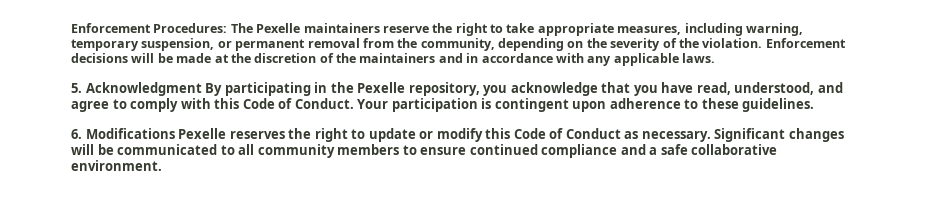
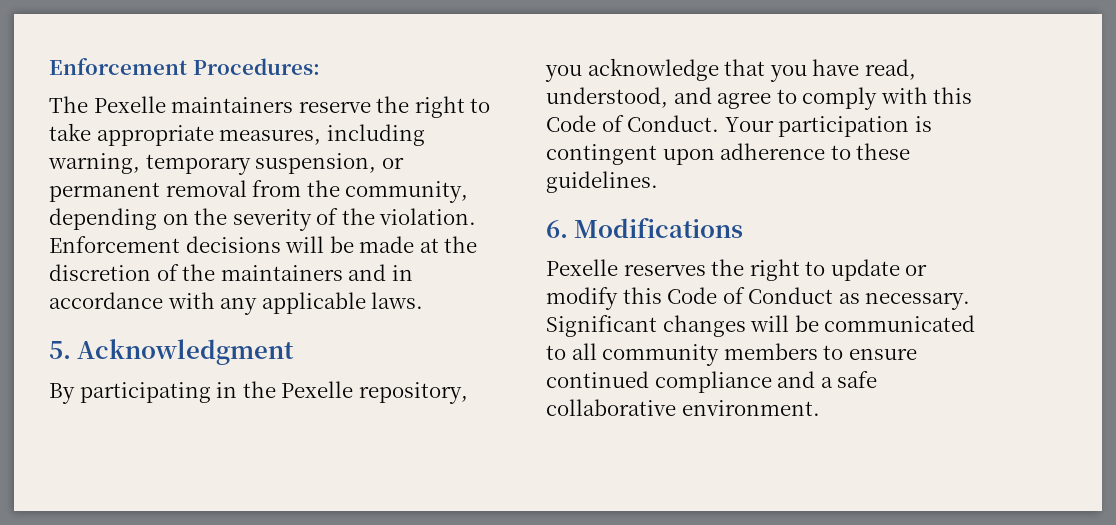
(228, 28) none -> (320, 66) //
(202, 89) none -> (295, 352) //
(175, 133) none -> (744, 227) //

